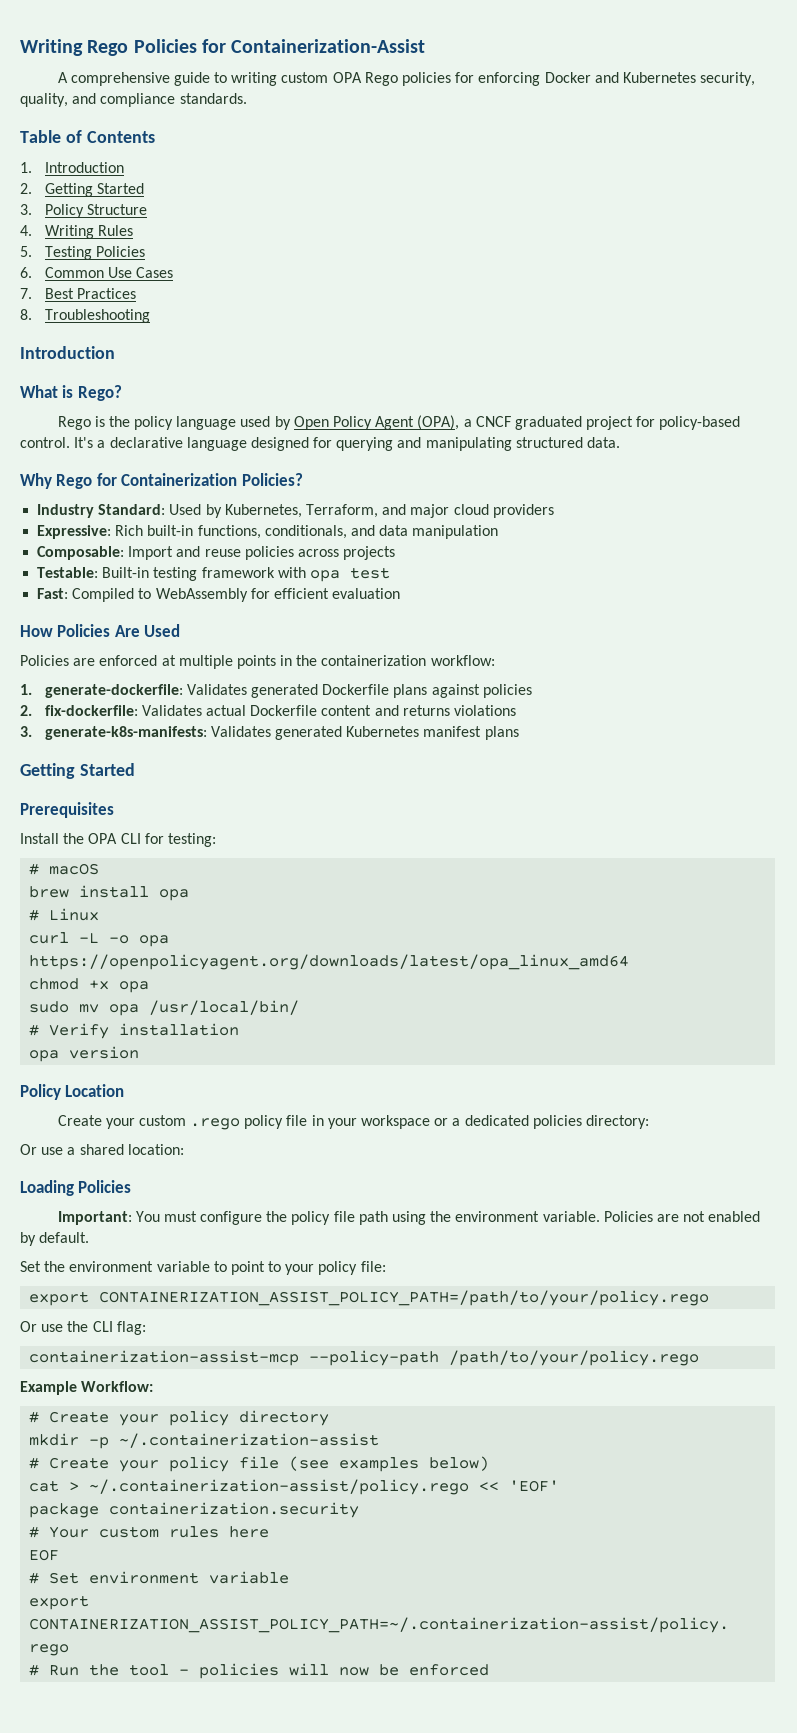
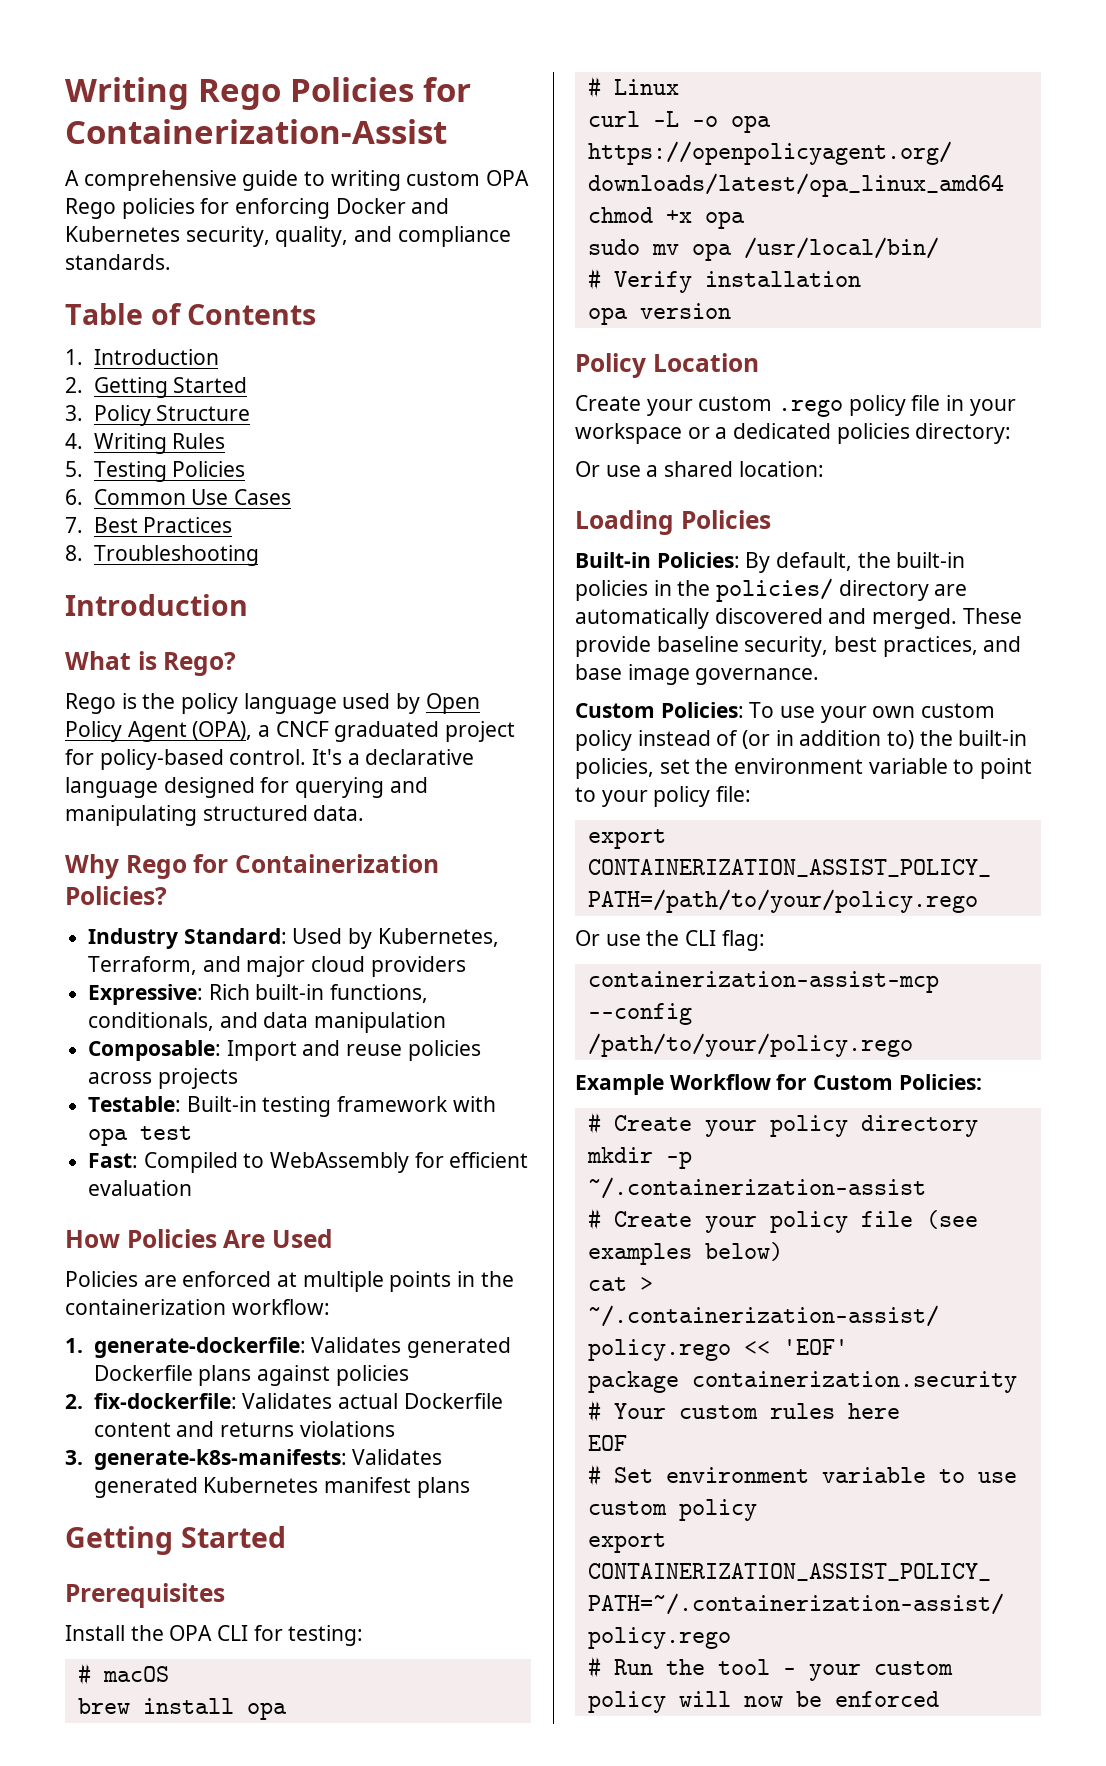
[57,1211,761,1225] [20,1232,90,1246] [20,1261,41,1272] Important: You must configure the policy file path using the environment variable. Policies are not enabled by default. // Set -> [575,552,966,573] [575,578,968,602] [575,608,1022,629] [575,636,1022,657] [575,664,820,685] [575,702,996,723] [575,730,1028,751] [575,758,690,779] Built-in Policies: By default, the built-in policies in the policies/ directory are automatically discovered and merged. These provide baseline security, best practices, and base image governance. // Custom Policies: To use your own custom policy instead of (or in addition to) the built-in policies, set
[309,1350,440,1366] --policy-path -> [587,1003,692,1025] --config
[81,1381,154,1392] Workflow: -> [669,1074,982,1090] Workflow for Custom Policies:
(290, 1577) none -> [938,1469,1017,1483] [587,1499,757,1521] to use custom policy
[199,1663,280,1679] policies -> [808,1661,953,1681] [587,1691,666,1713] your custom policy

